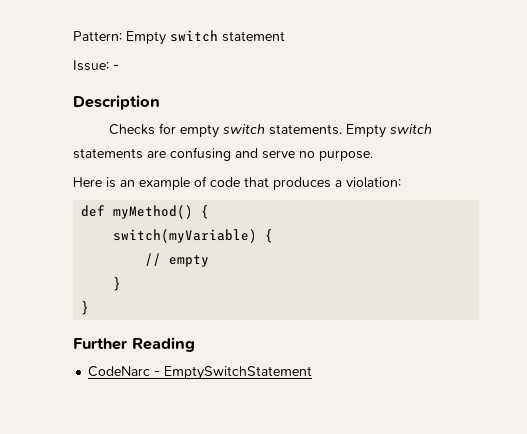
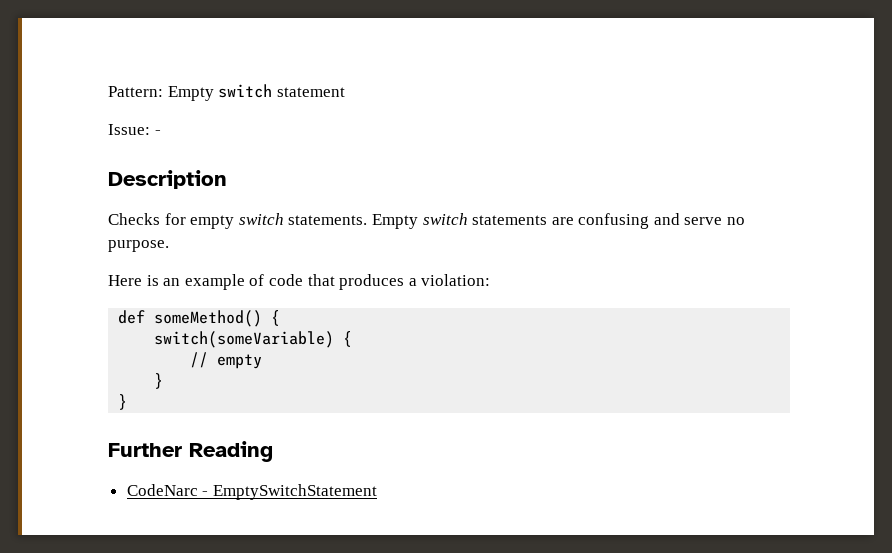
[113,205,210,219] [113,229,258,243] myMethod() { // switch(myVariable) -> [154,310,281,327] [154,331,335,348] someMethod() { // switch(someVariable)

